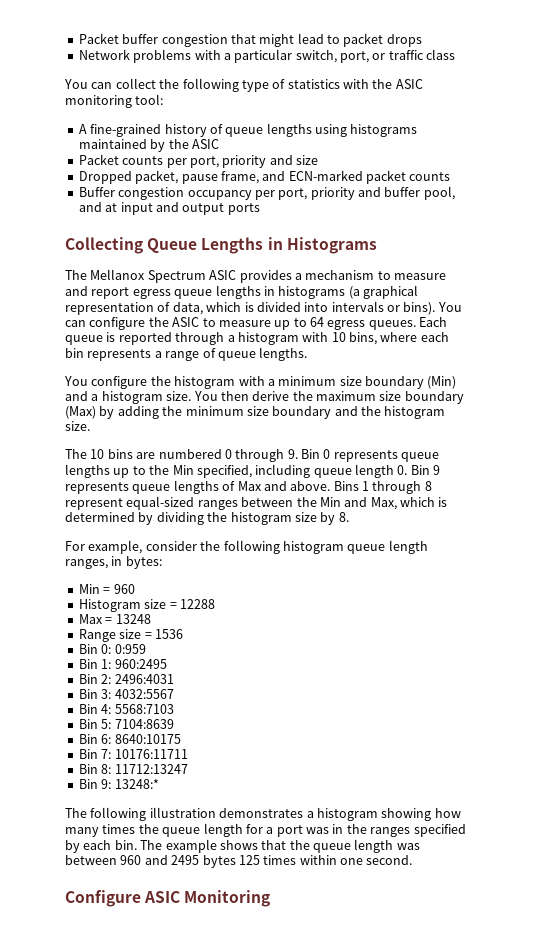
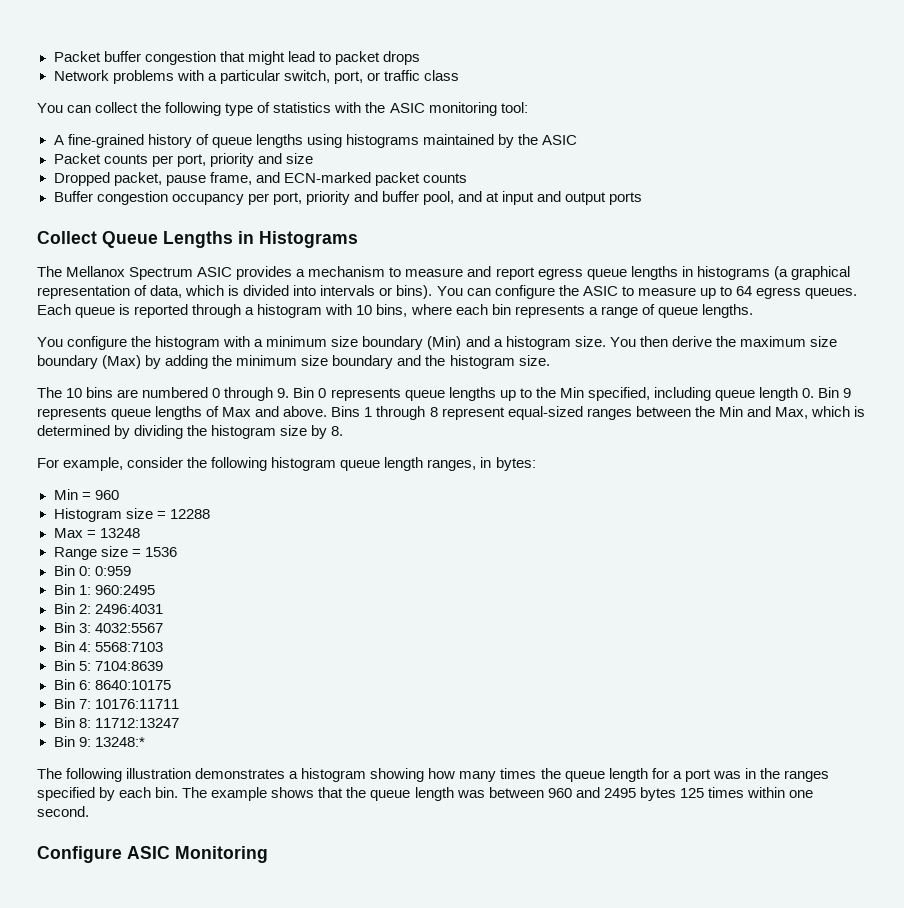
[65,237,143,254] Collecting -> [37,231,97,244] Collect

